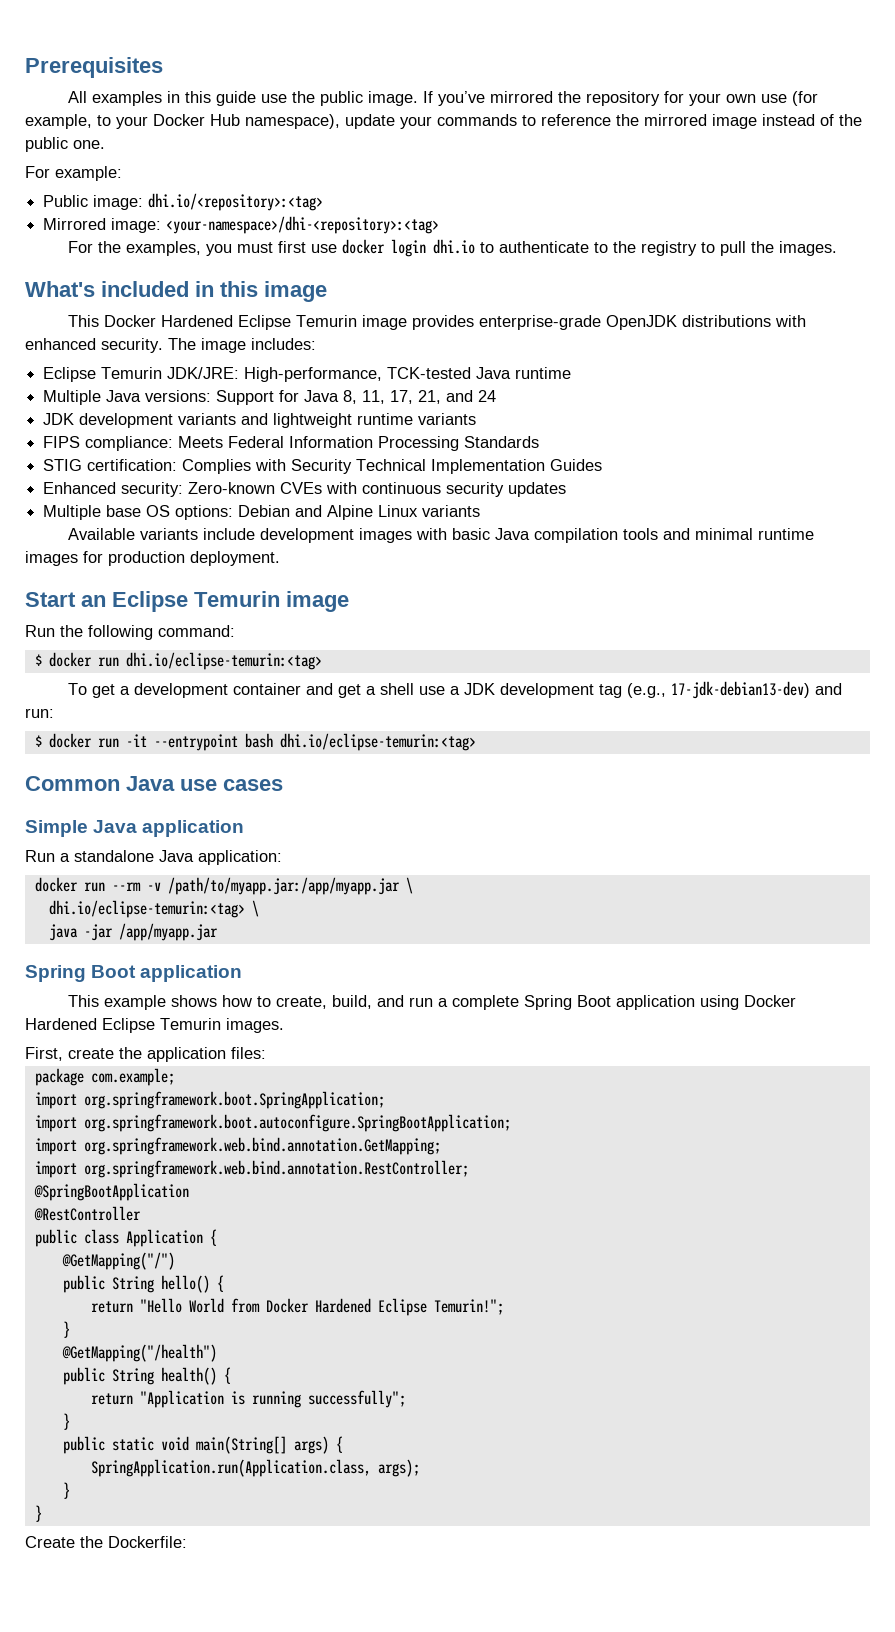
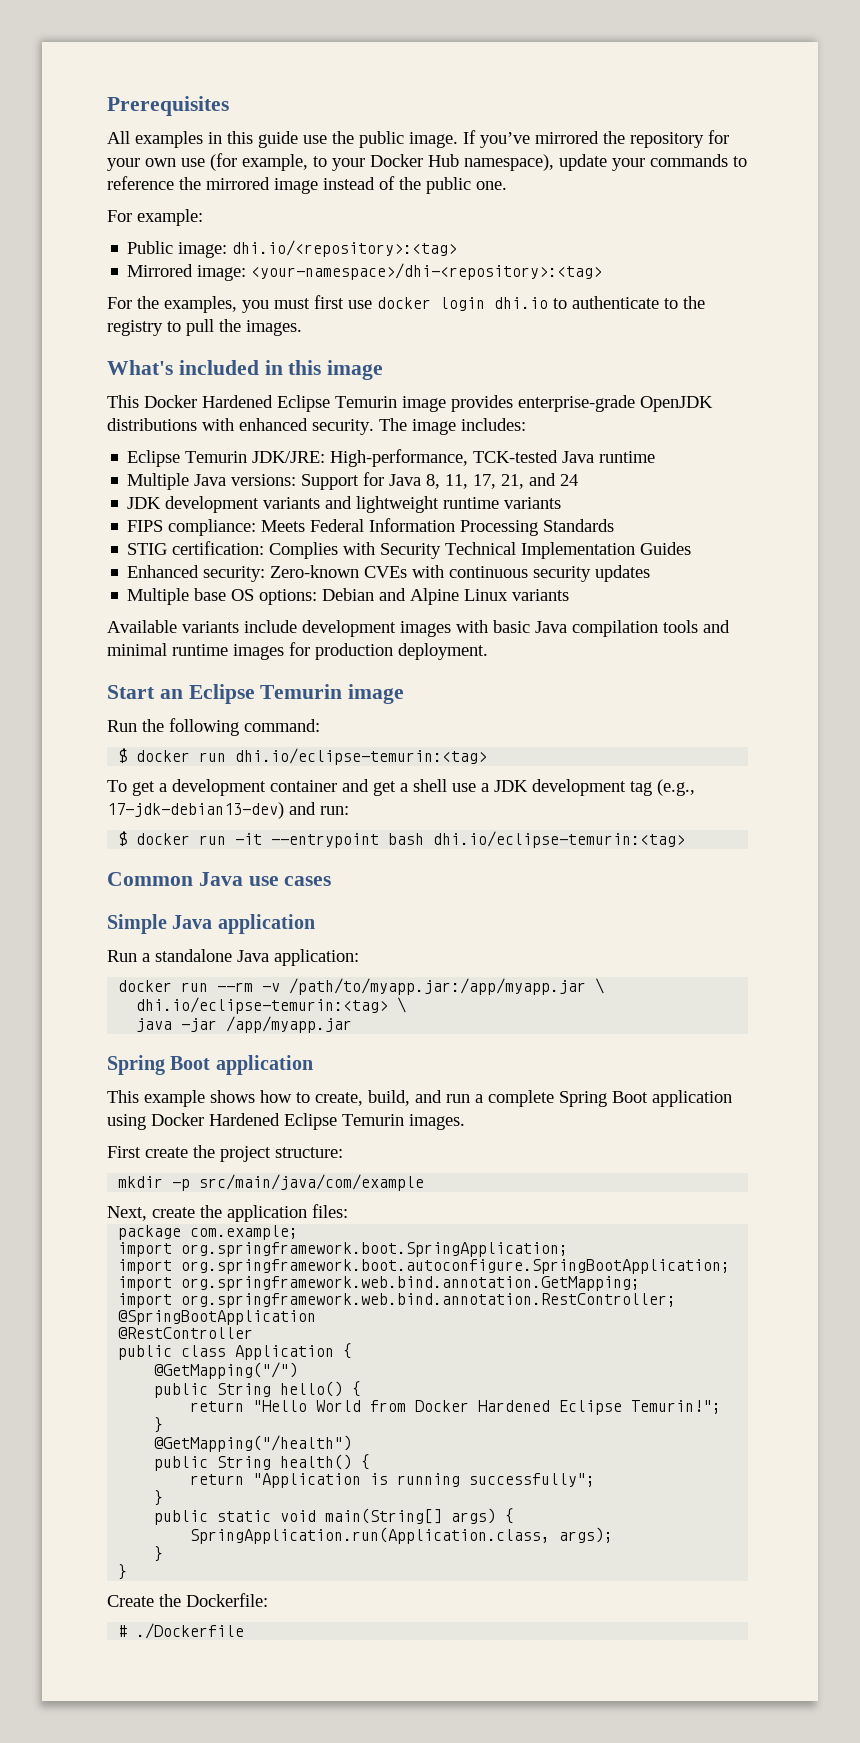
[25,1047,63,1061] First, -> [107,1145,343,1162] [118,1174,425,1191] [107,1206,147,1221] First create the project structure: // mkdir -p src/main/java/com/example // Next,
(187, 1542) none -> [118,1623,245,1639] // # ./Dockerfile

